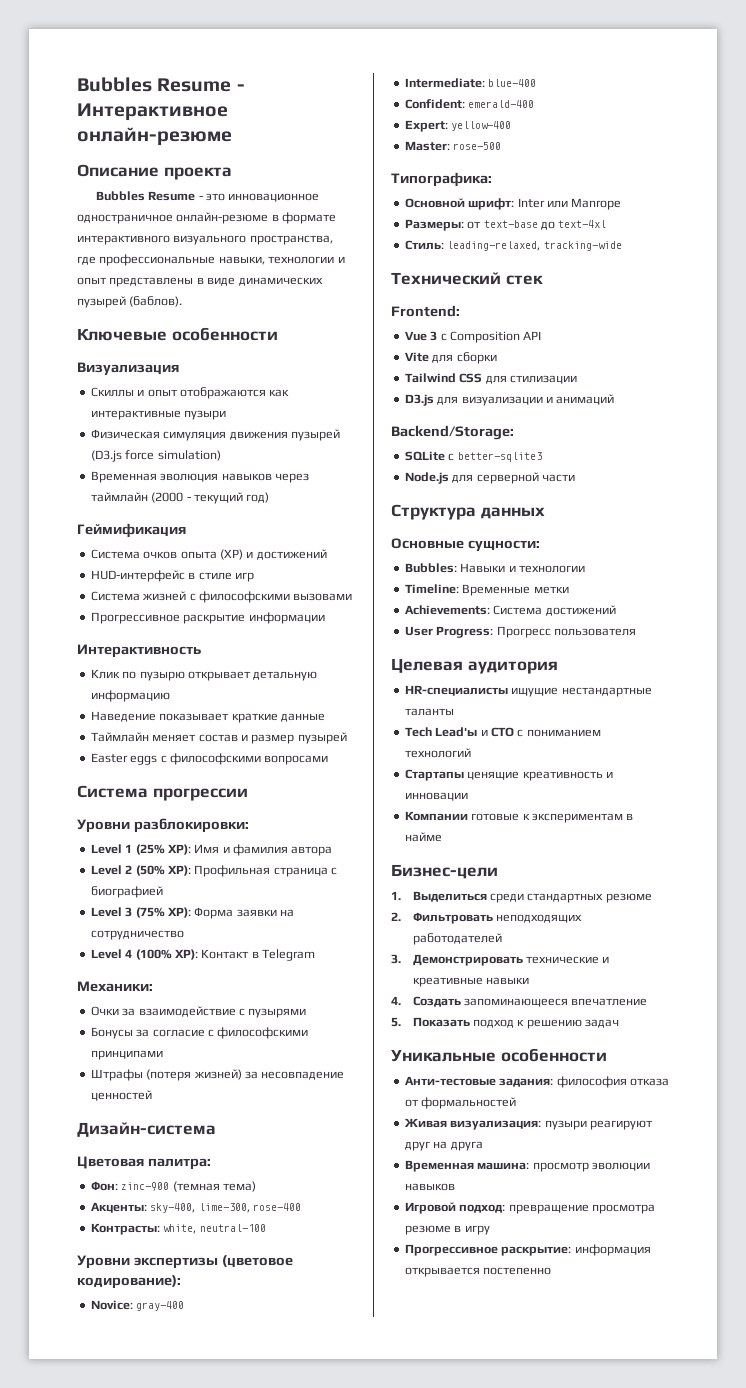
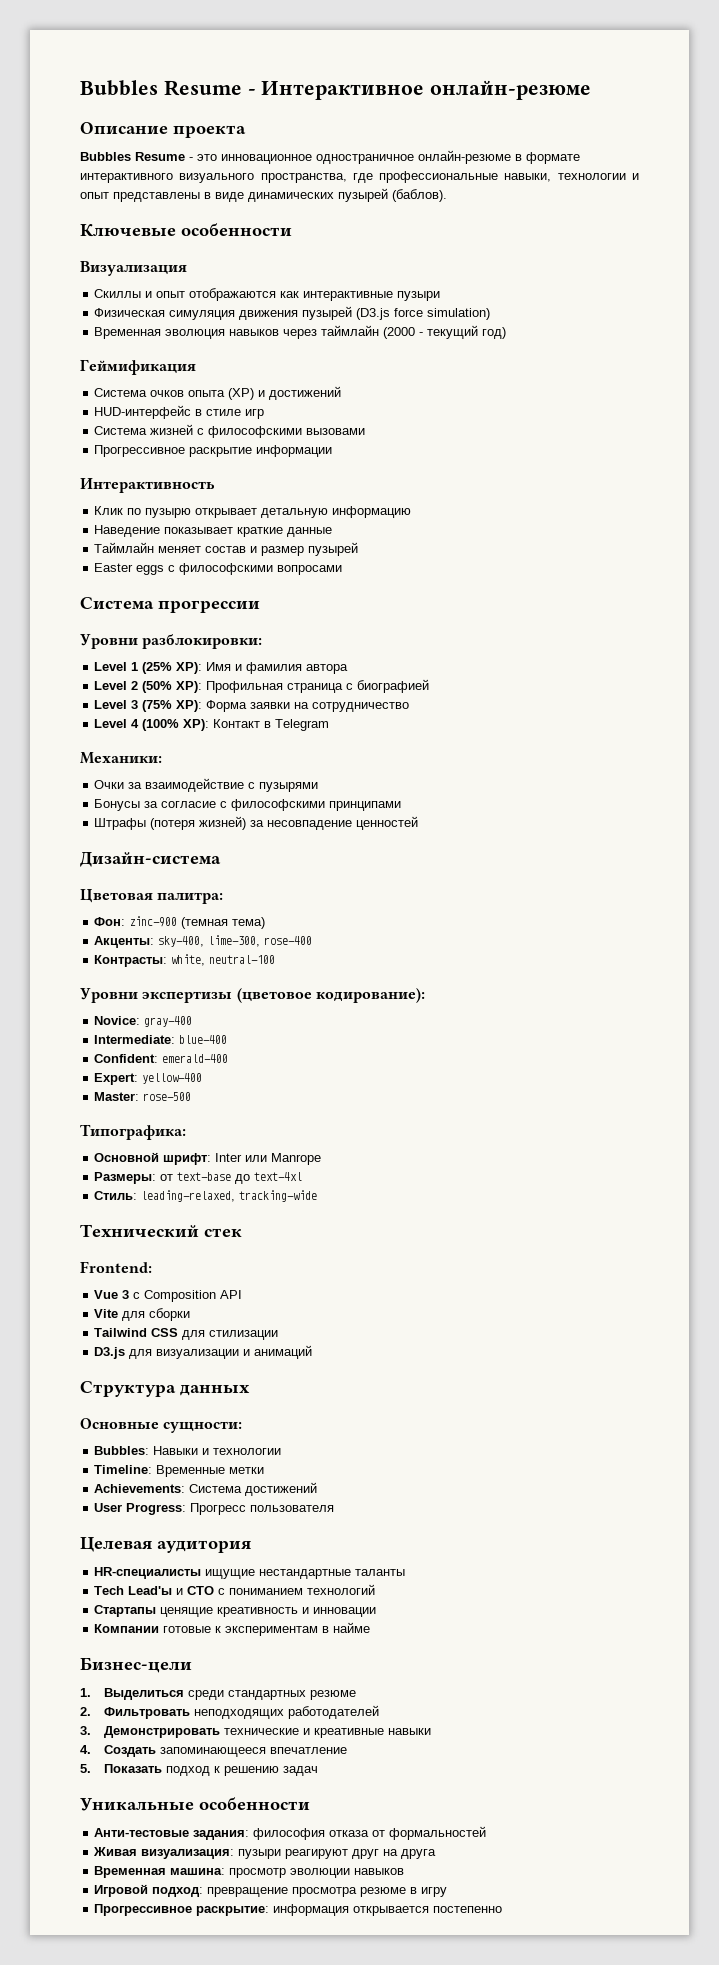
[391,425,514,440] [404,451,542,462] [404,472,575,484] // Backend/Storage: // SQLite с better-sqlite3 // Node.js для серверной части -> (313, 1352) none

